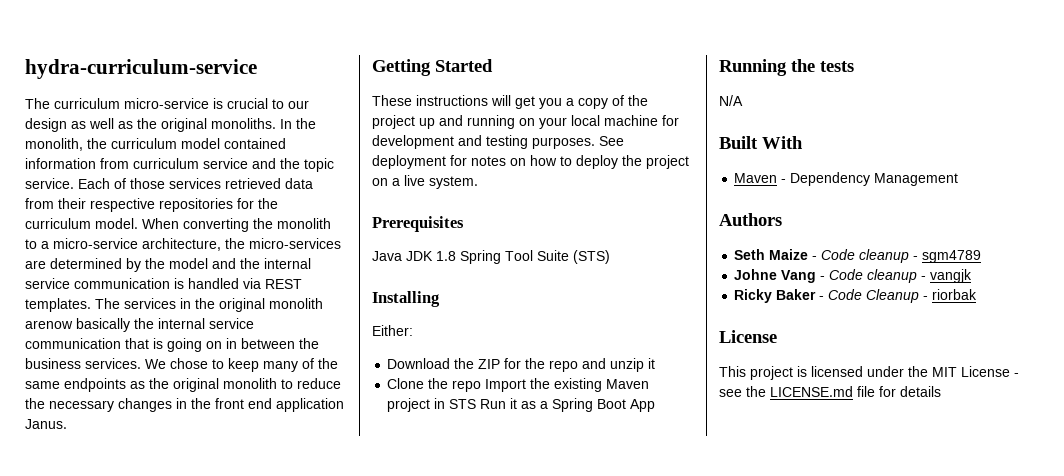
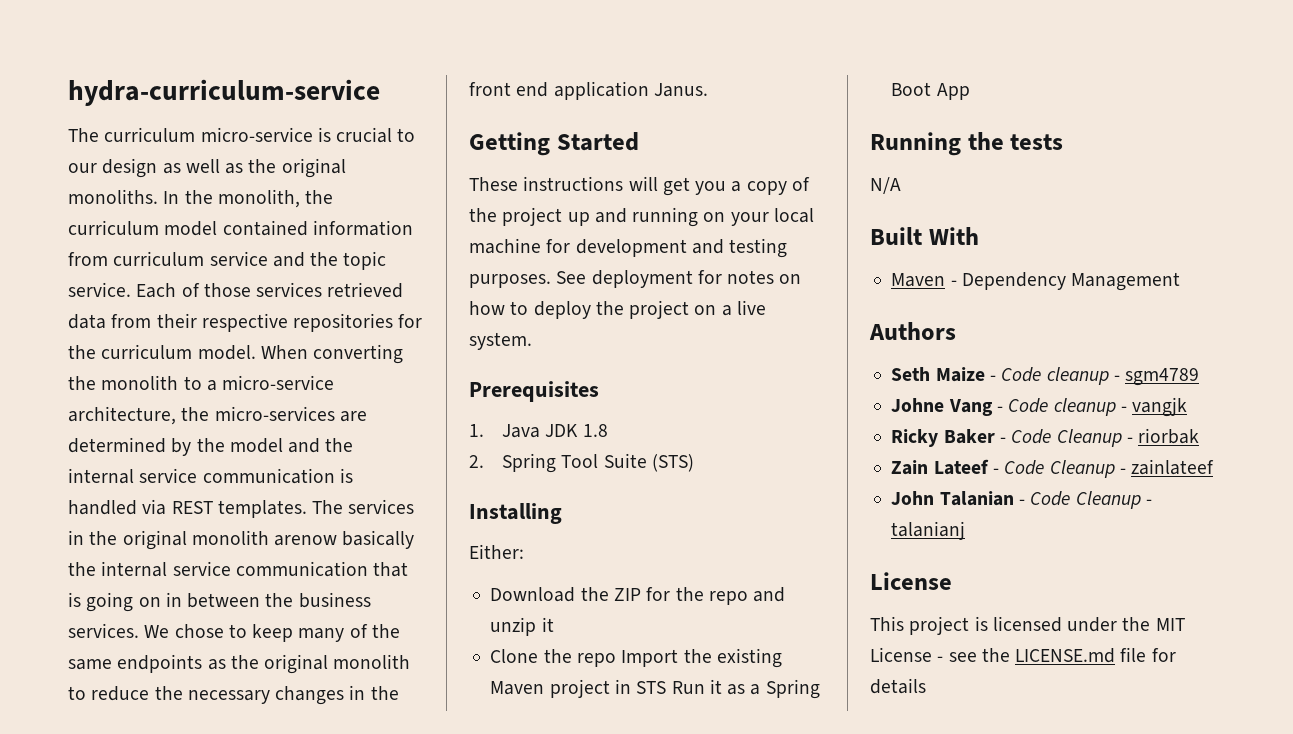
(464, 224) none -> [469,424,484,437] 1.
(456, 256) none -> [469,455,484,468] // 2.
(978, 294) none -> [891,459,1215,478] [891,491,1152,509] [891,521,966,540] // Zain Lateef - Code Cleanup - zainlateef // John Talanian - Code Cleanup - talanianj

